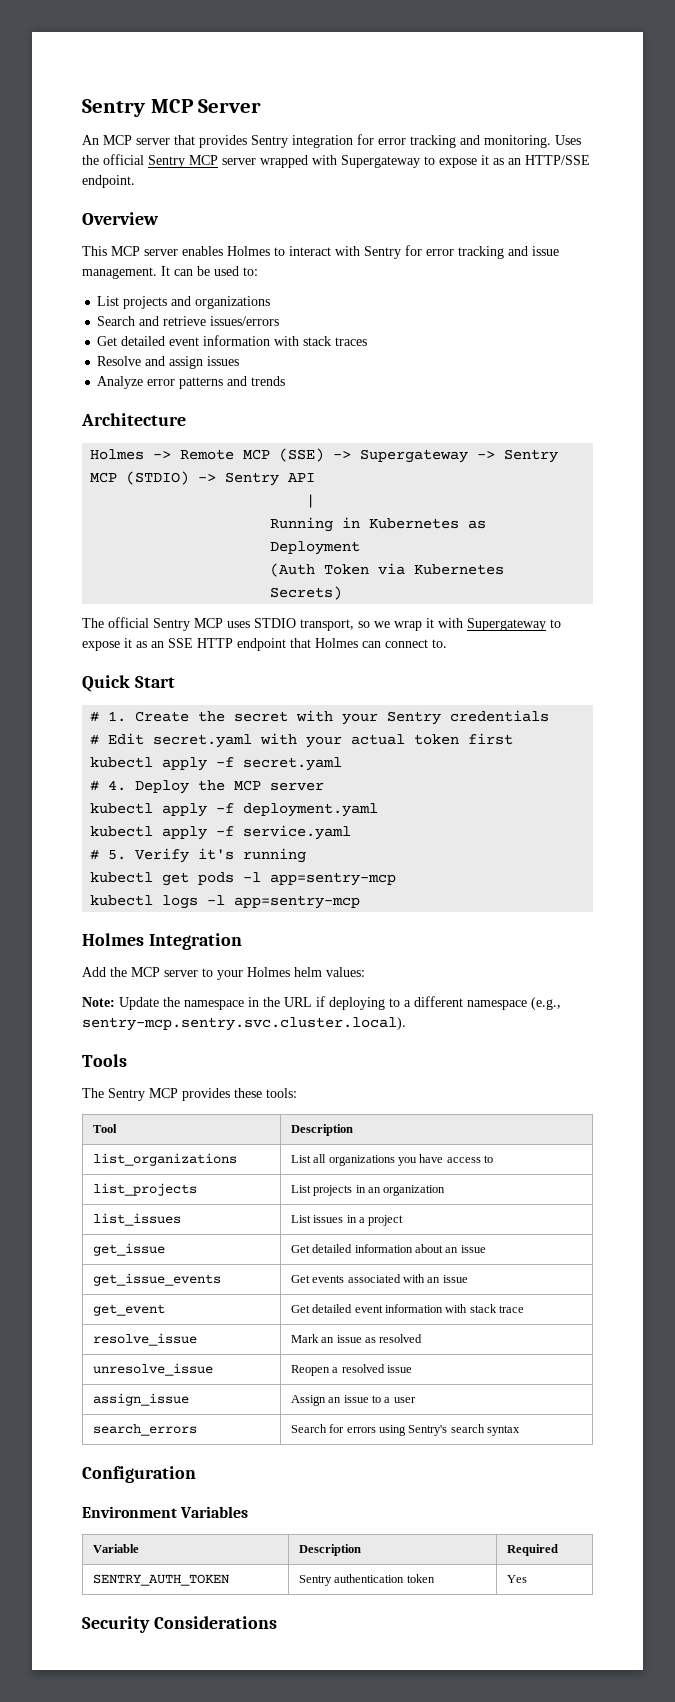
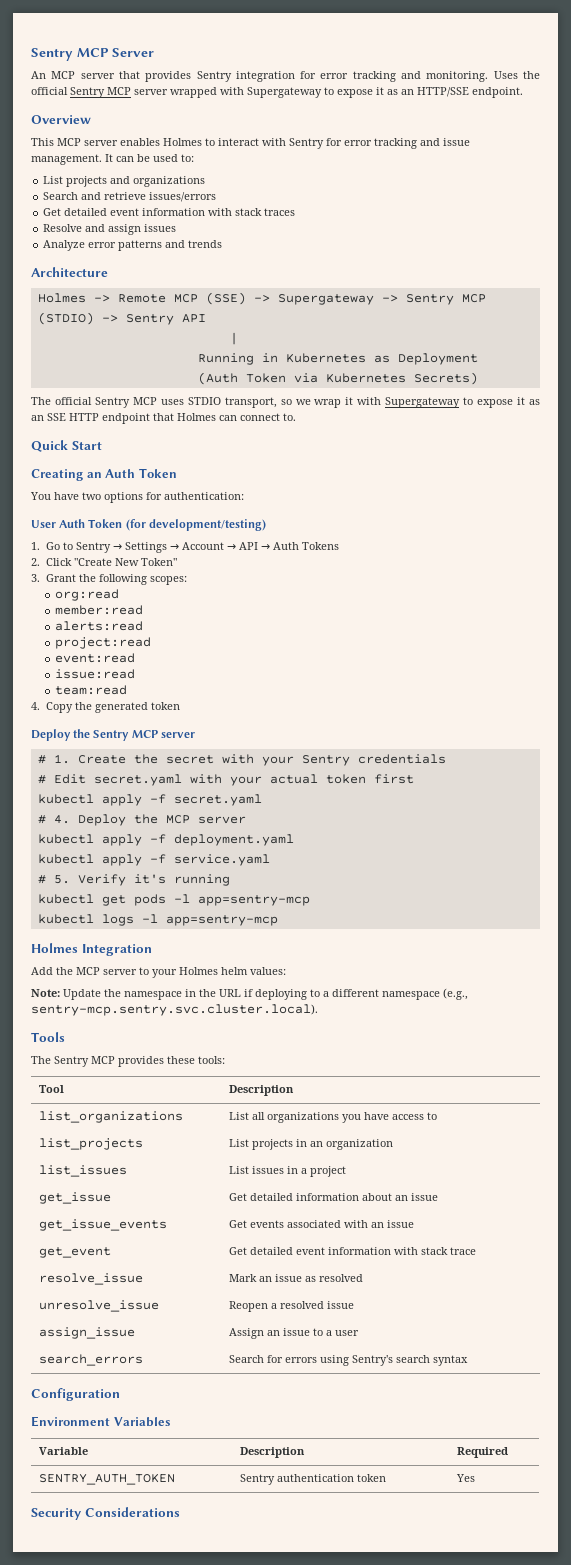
(175, 682) none -> [31,468,177,481] [30,492,244,503] [31,519,266,531] [31,542,339,553] [31,558,177,566] [31,574,187,585] [55,589,120,601] [55,605,144,615] [55,621,144,631] [55,637,152,649] [55,653,136,663] [55,669,136,679] [55,685,128,695] [31,702,180,713] [31,729,195,741] // Creating an Auth Token // You have two options for authentication: // User Auth Token (for development/testing) // 1. Go to Sentry → Settings → Account → API → Auth Tokens // 2. Click "Create New Token" // 3. Grant the following scopes: // org:read // member:read // alerts:read // project:read // event:read // issue:read // team:read // 4. Copy the generated token // Deploy the Sentry MCP server

